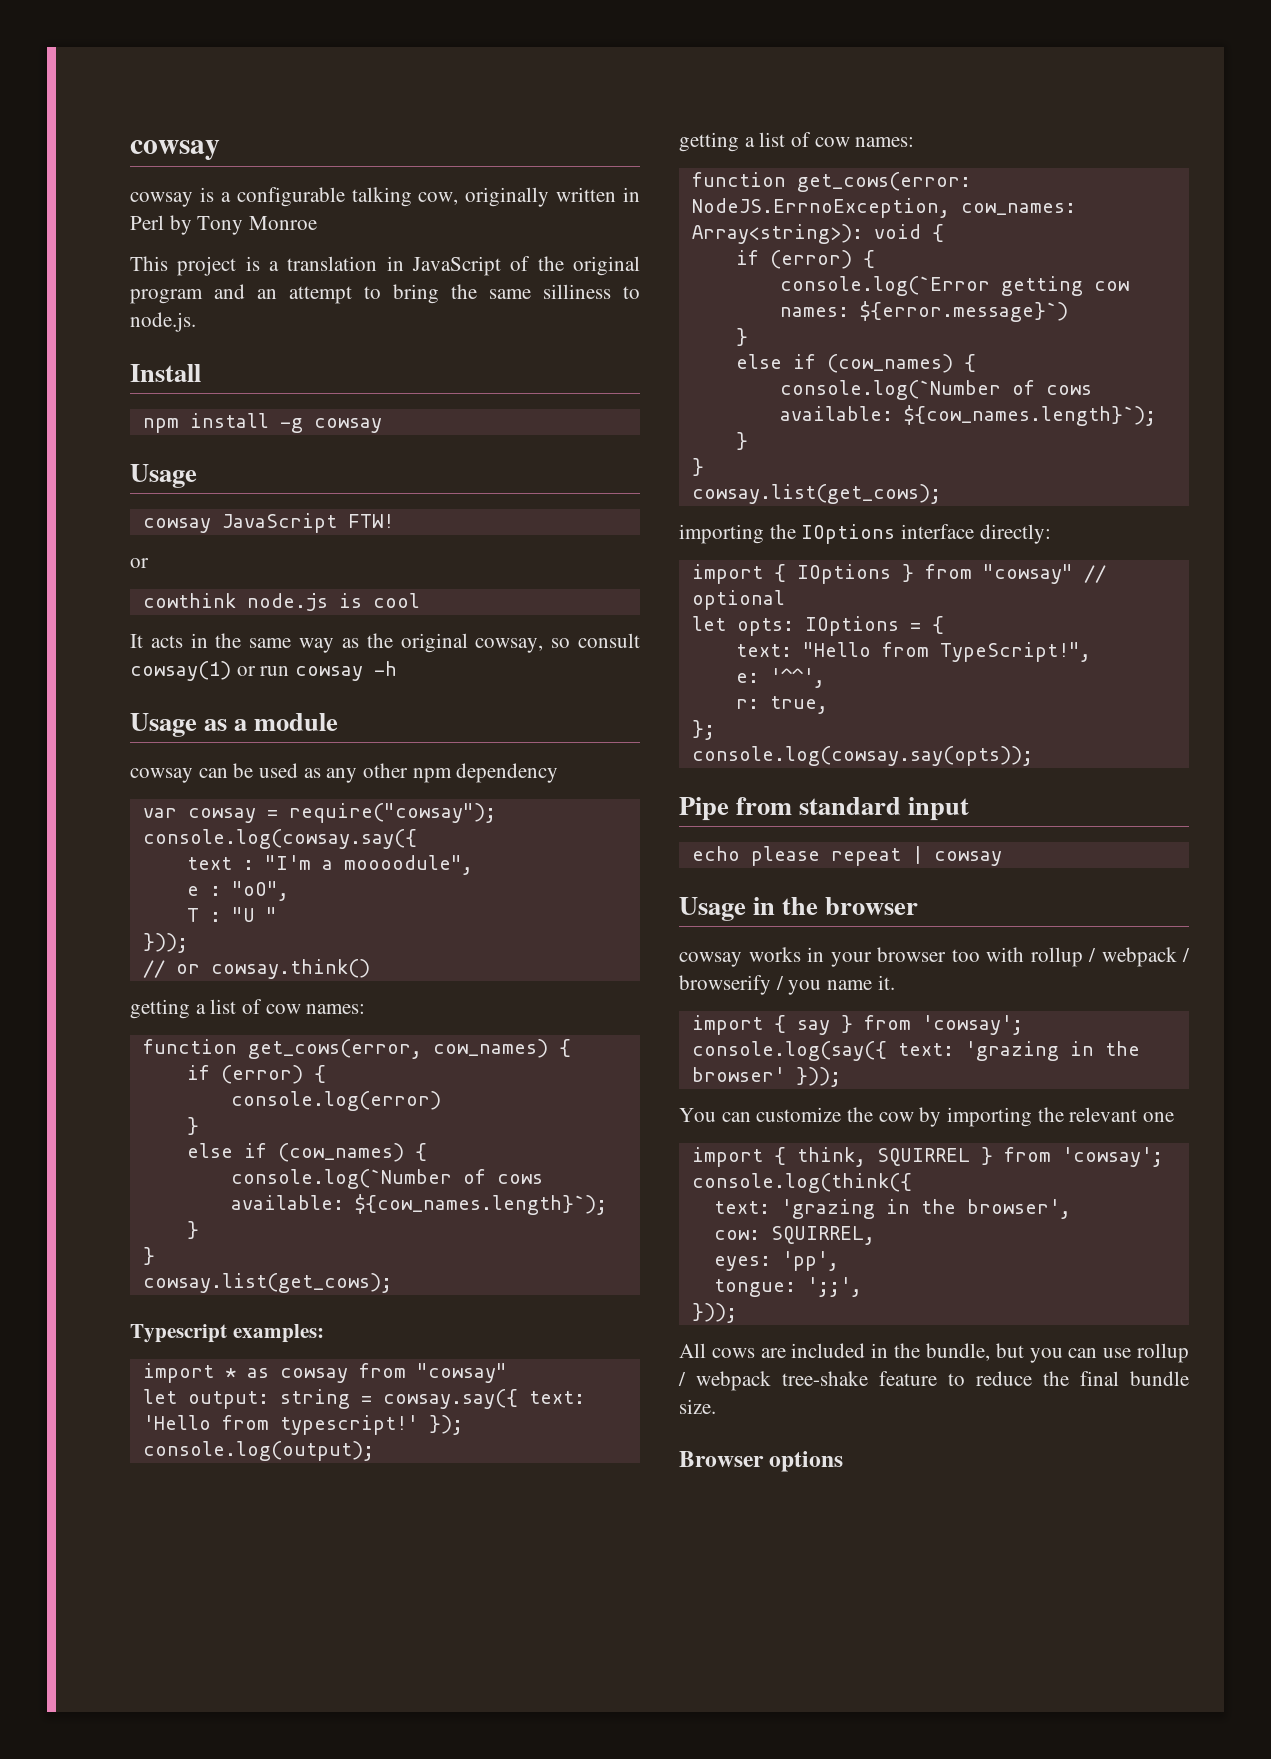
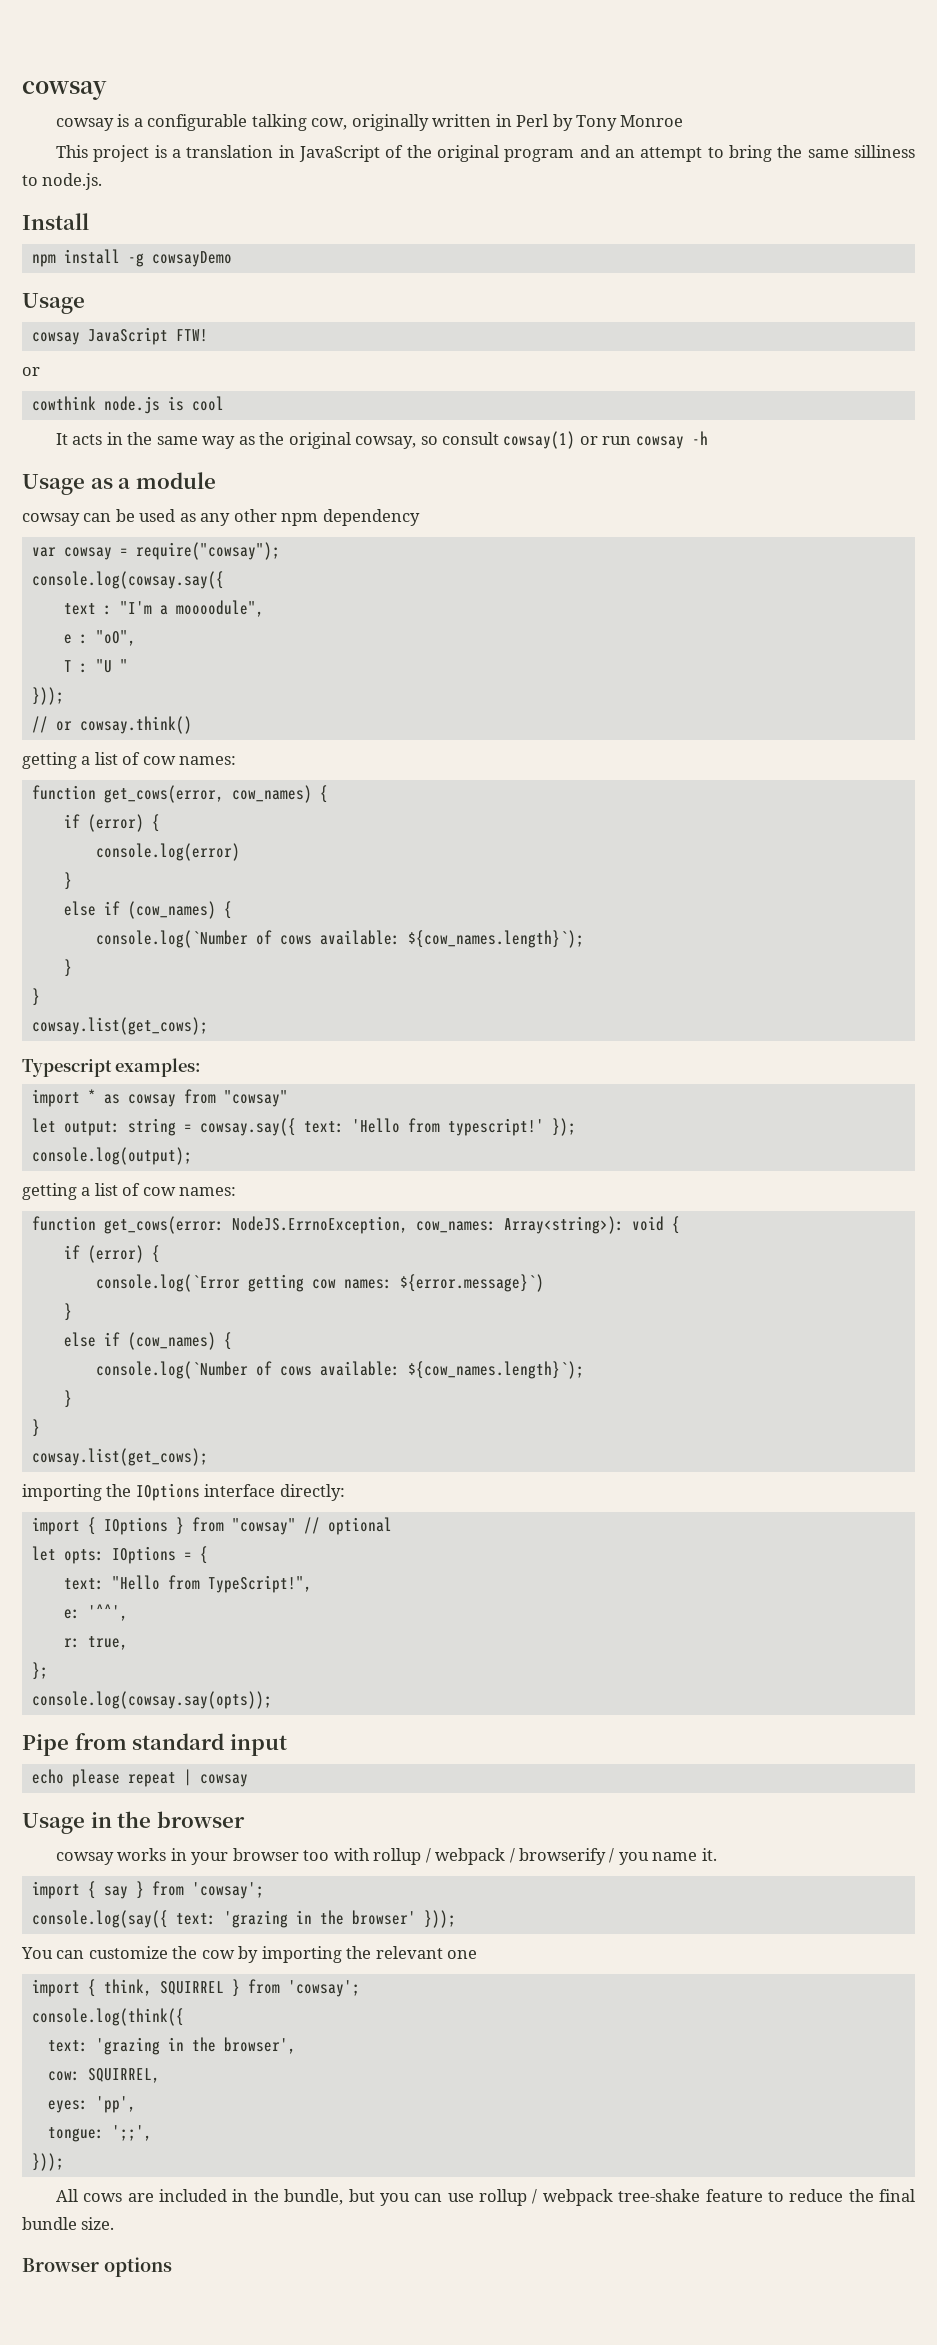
[313,418,382,433] cowsay -> [151,251,232,267] cowsayDemo

